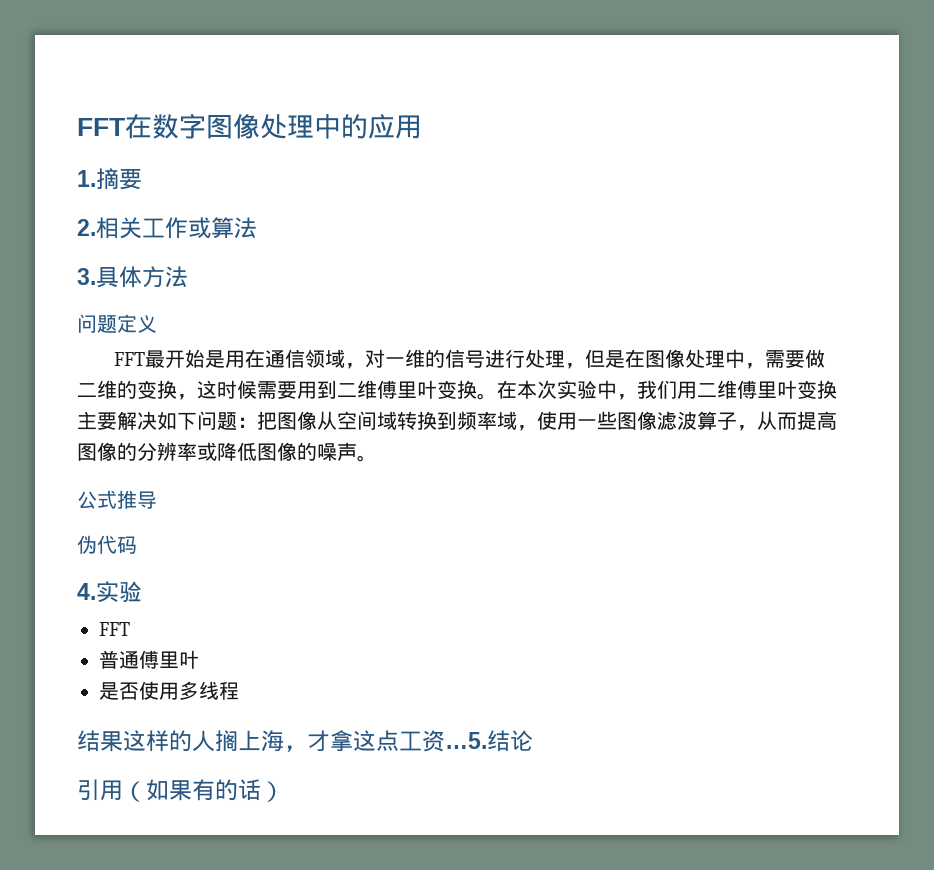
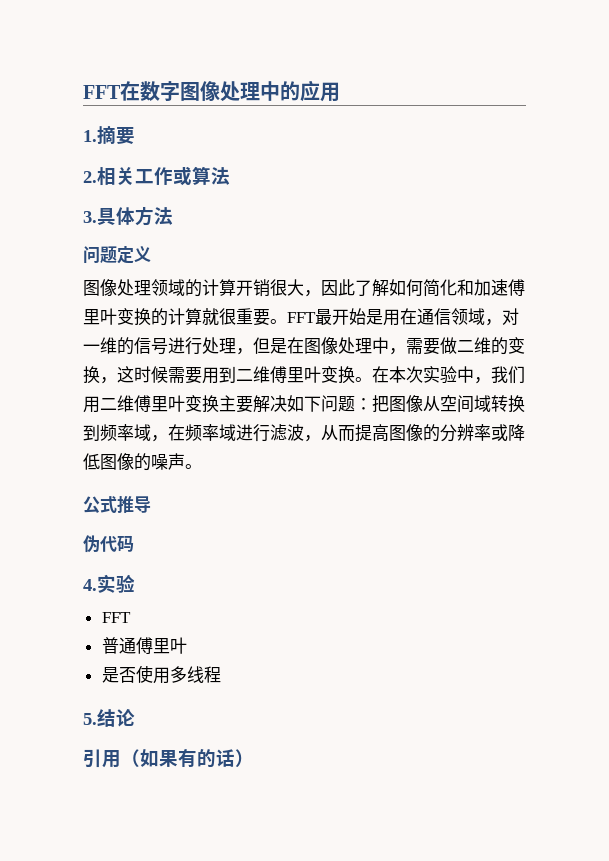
(157, 324) none -> [83,279,525,297] [83,308,287,326] 图像处理领域的计算开销很大，因此了解如何简化和加速傅里叶变换的计算就很重要。
[537,411,737,430] 使用一些图像滤波算子 -> [168,424,304,442] 在频率域进行滤波
[77,730,487,752] 结果这样的人搁上海，才拿这点工资…5. -> [83,713,97,725] 5.

